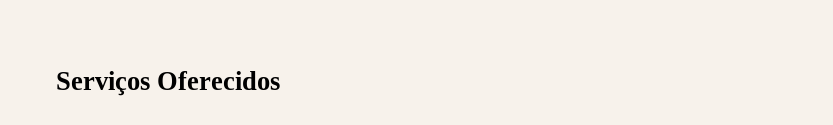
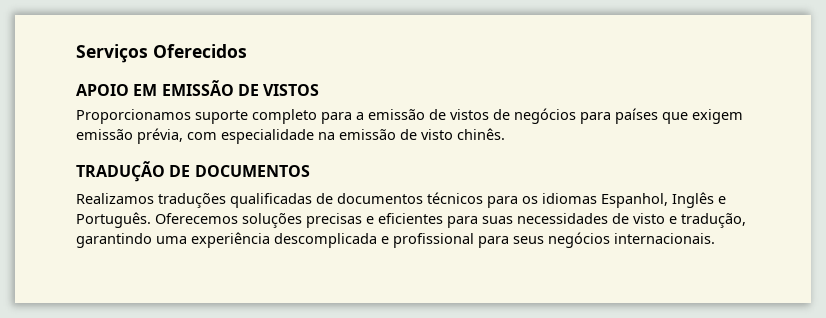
(281, 80) none -> [76,80,320,96] [76,108,743,124] [76,128,505,144] [76,161,310,182] [76,192,726,208] [76,212,746,228] [76,232,715,248] // APOIO EM EMISSÃO DE VISTOS // Proporcionamos suporte completo para a emissão de vistos de negócios para países que exigem emissão prévia, com especialidade na emissão de visto chinês. // TRADUÇÃO DE DOCUMENTOS // Realizamos traduções qualificadas de documentos técnicos para os idiomas Espanhol, Inglês e Português. Oferecemos soluções precisas e eficientes para suas necessidades de visto e tradução, garantindo uma experiência descomplicada e profissional para seus negócios internacionais.

